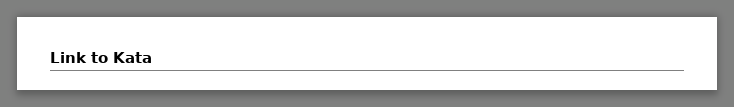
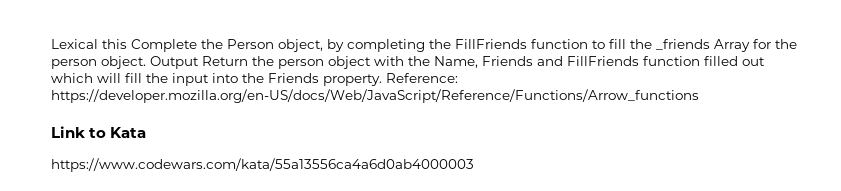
(50, 57) none -> [51,39,797,52] [51,56,765,69] [51,73,458,86] [51,89,699,103] Lexical this Complete the Person object, by completing the FillFriends function to fill the _friends Array for the person object. Output Return the person object with the Name, Friends and FillFriends function filled out which will fill the input into the Friends property. Reference: https://developer.mozilla.org/en-US/docs/Web/JavaScript/Reference/Functions/Arrow_functions //
(152, 57) none -> [51,158,474,172] // https://www.codewars.com/kata/55a13556ca4a6d0ab4000003

